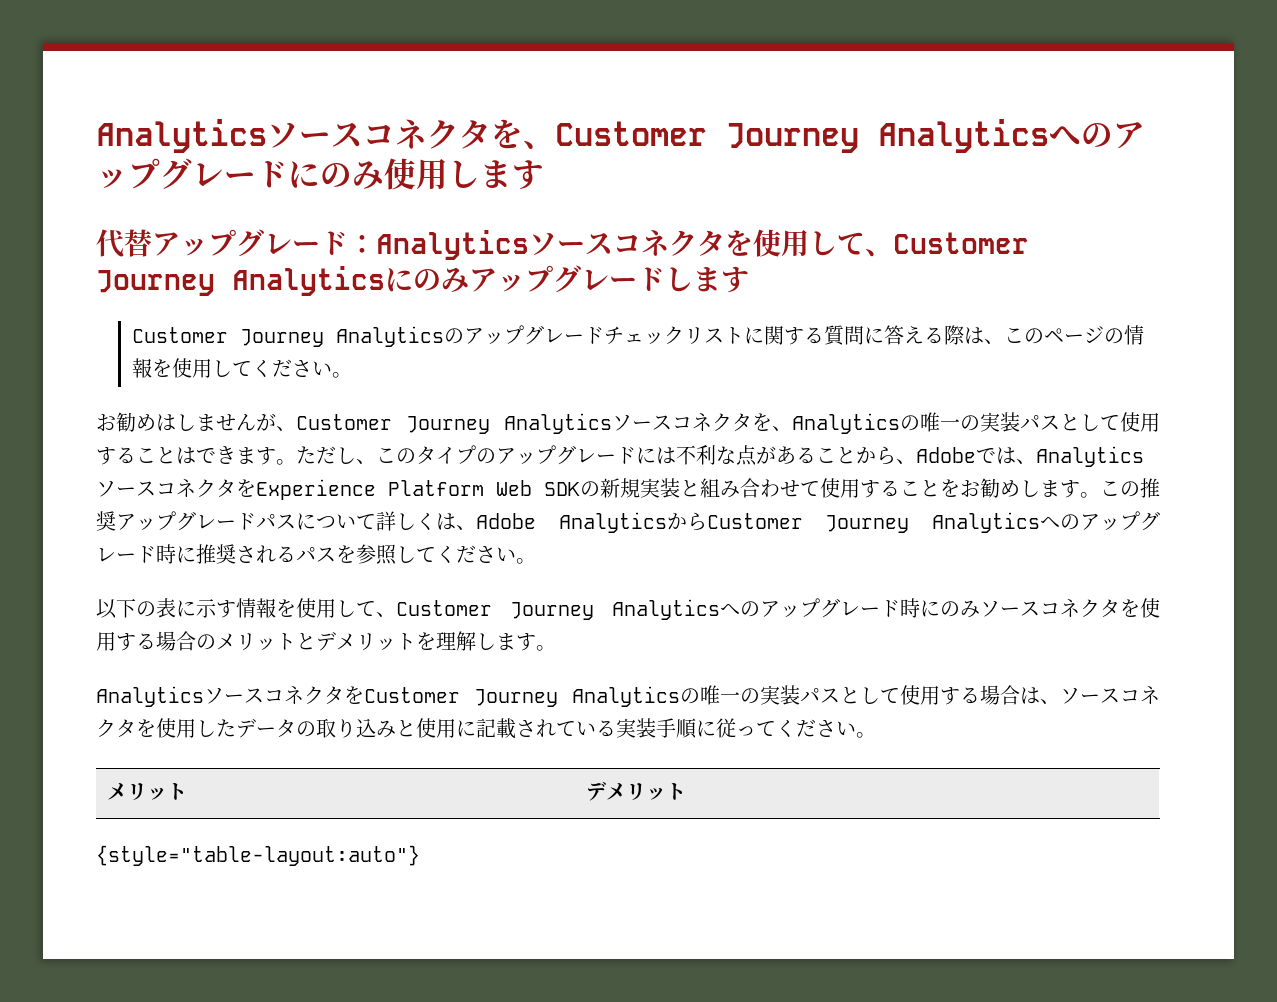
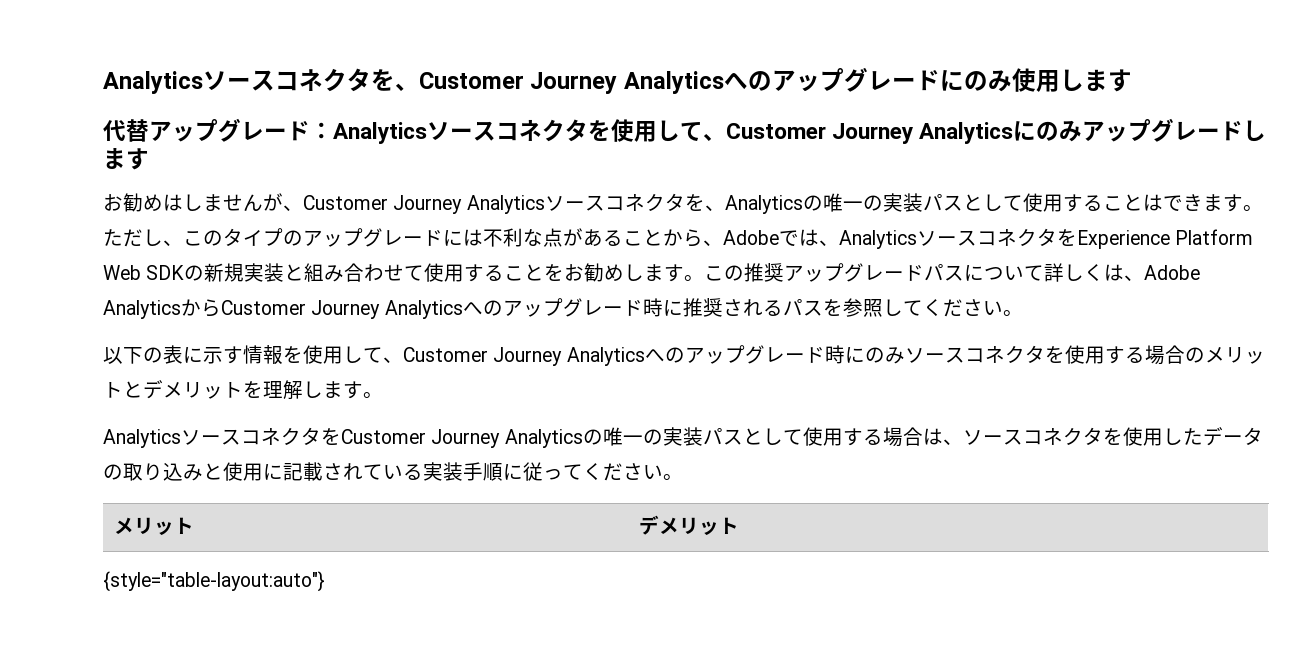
[132,325,1145,347] [132,358,353,378] // Customer Journey Analyticsのアップグレードチェックリストに関する質問に答える際は、このページの情報を使用してください。 -> (149, 159) none

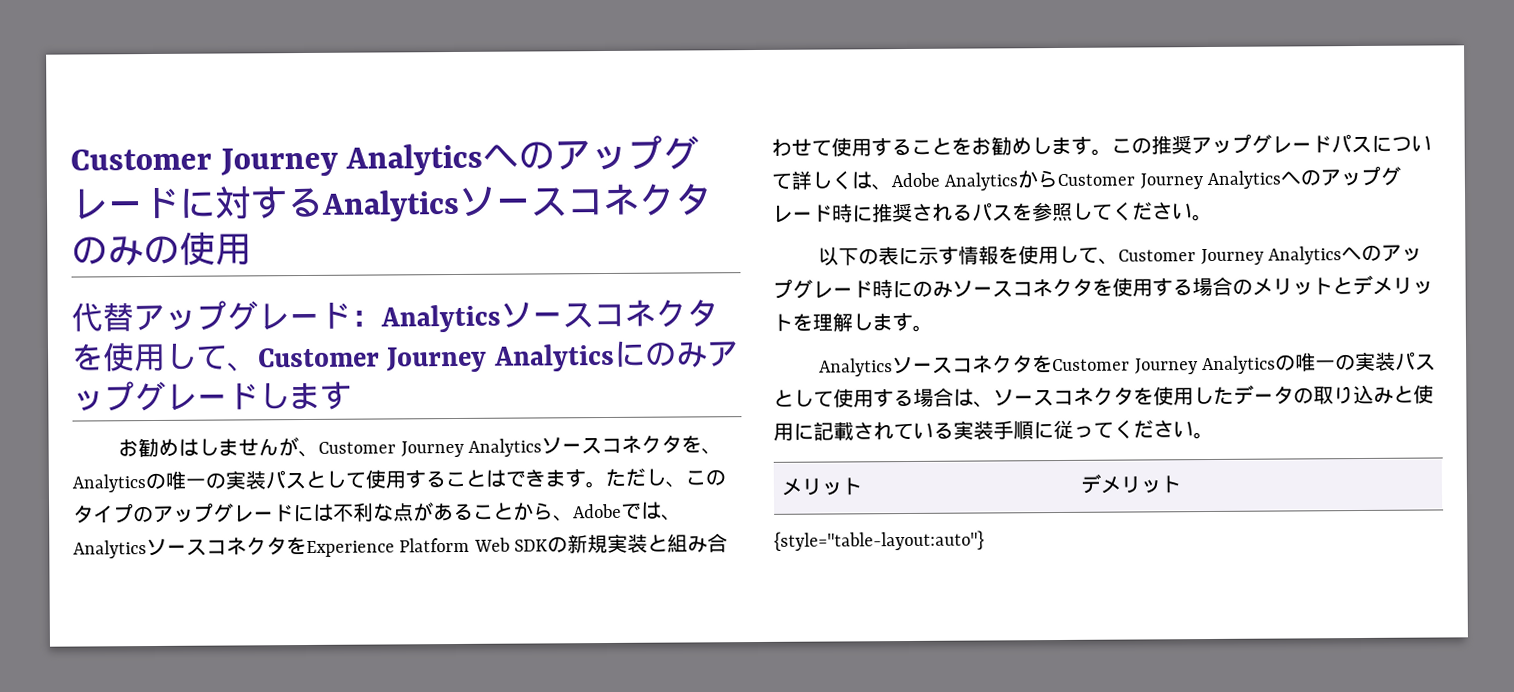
[103,68,419,94] Analyticsソースコネクタを、 -> (70, 159) none
[963,68,1132,92] のみ使用します -> [214,183,712,222] [71,231,252,267] 対するAnalyticsソースコネクタのみの使用

